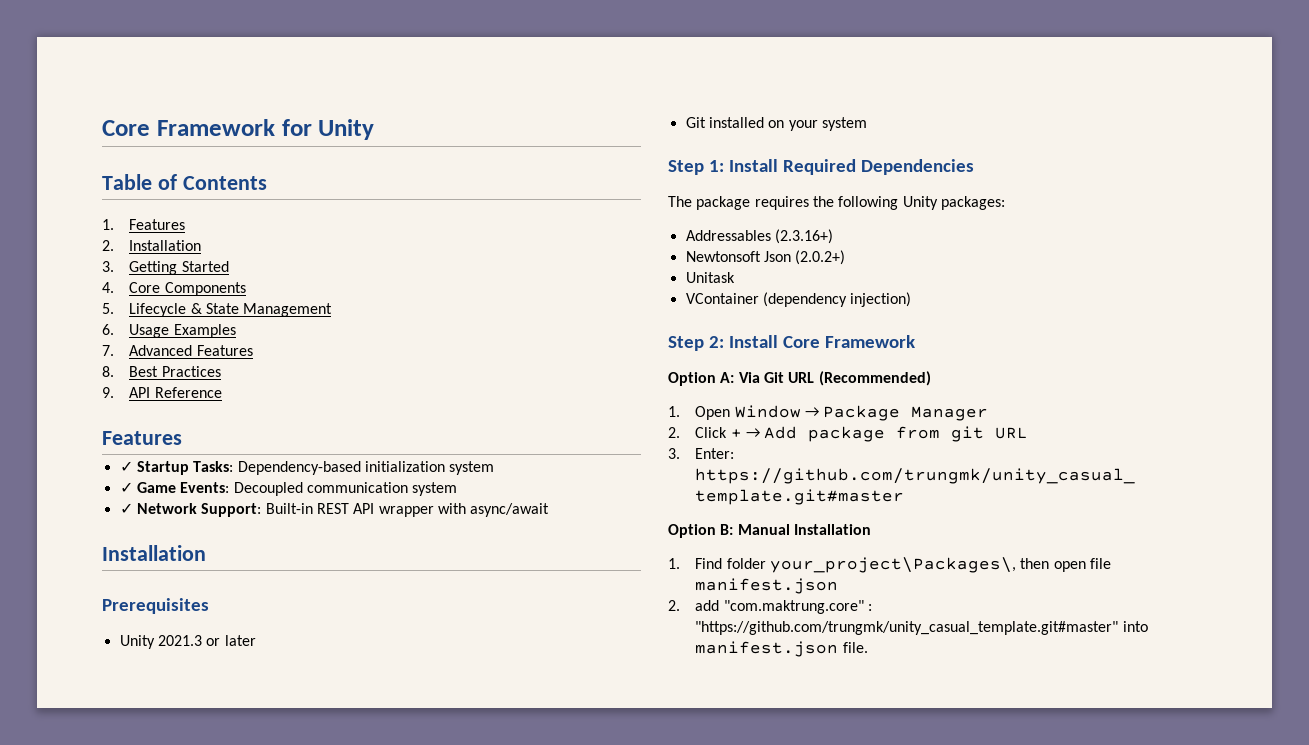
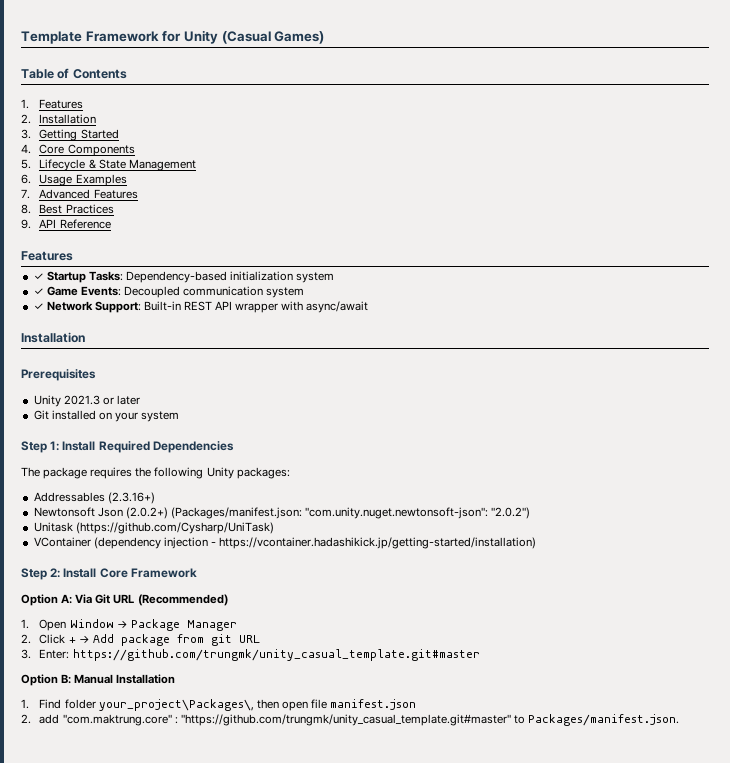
[102,120,150,136] Core -> [21,31,82,44] Template
(375, 129) none -> [221,31,325,44] (Casual Games)
(846, 257) none -> [170,507,531,519] (Packages/manifest.json: "com.unity.nuget.newtonsoft-json": "2.0.2")
(735, 277) none -> [75,522,274,534] (https://github.com/Cysharp/UniTask)
[850,292,912,307] injection) -> [163,537,537,549] injection - https://vcontainer.hadashikick.jp/getting-started/installation)
[1122,621,1148,632] [695,641,868,657] into manifest.json file. -> [513,714,679,726] to Packages/manifest.json.

